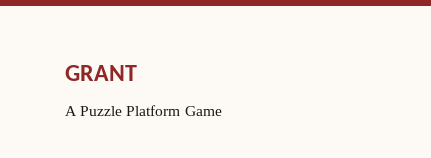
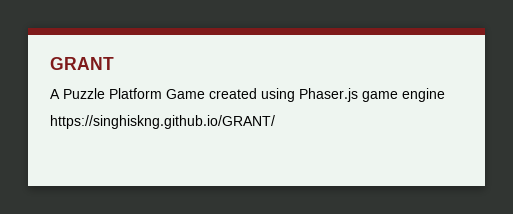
(222, 111) none -> [209,88,445,102] [50,115,275,129] created using Phaser.js game engine // https://singhiskng.github.io/GRANT/

